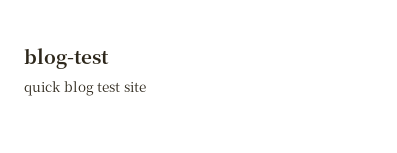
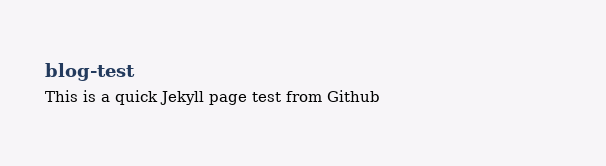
[24,81,146,96] quick blog test site -> [45,90,380,105] This is a quick Jekyll page test from Github

